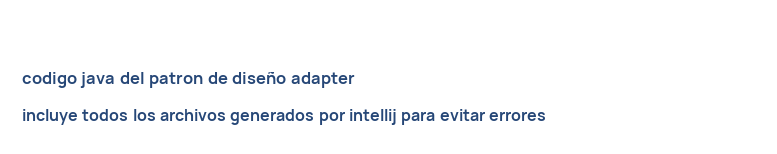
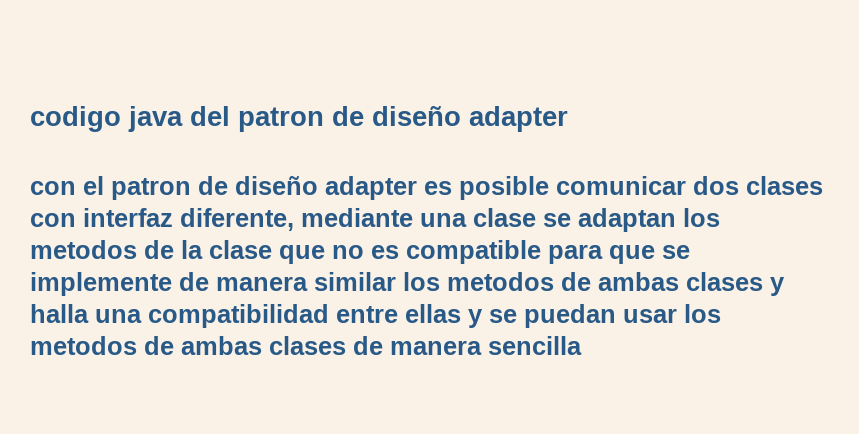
[22,109,546,125] incluye todos los archivos generados por intellij para evitar errores -> [30,176,823,200] [30,208,720,232] [30,240,690,264] [30,272,785,296] [30,304,721,328] [30,336,582,355] con el patron de diseño adapter es posible comunicar dos clases con interfaz diferente, mediante una clase se adaptan los metodos de la clase que no es compatible para que se implemente de manera similar los metodos de ambas clases y halla una compatibilidad entre ellas y se puedan usar los metodos de ambas clases de manera sencilla

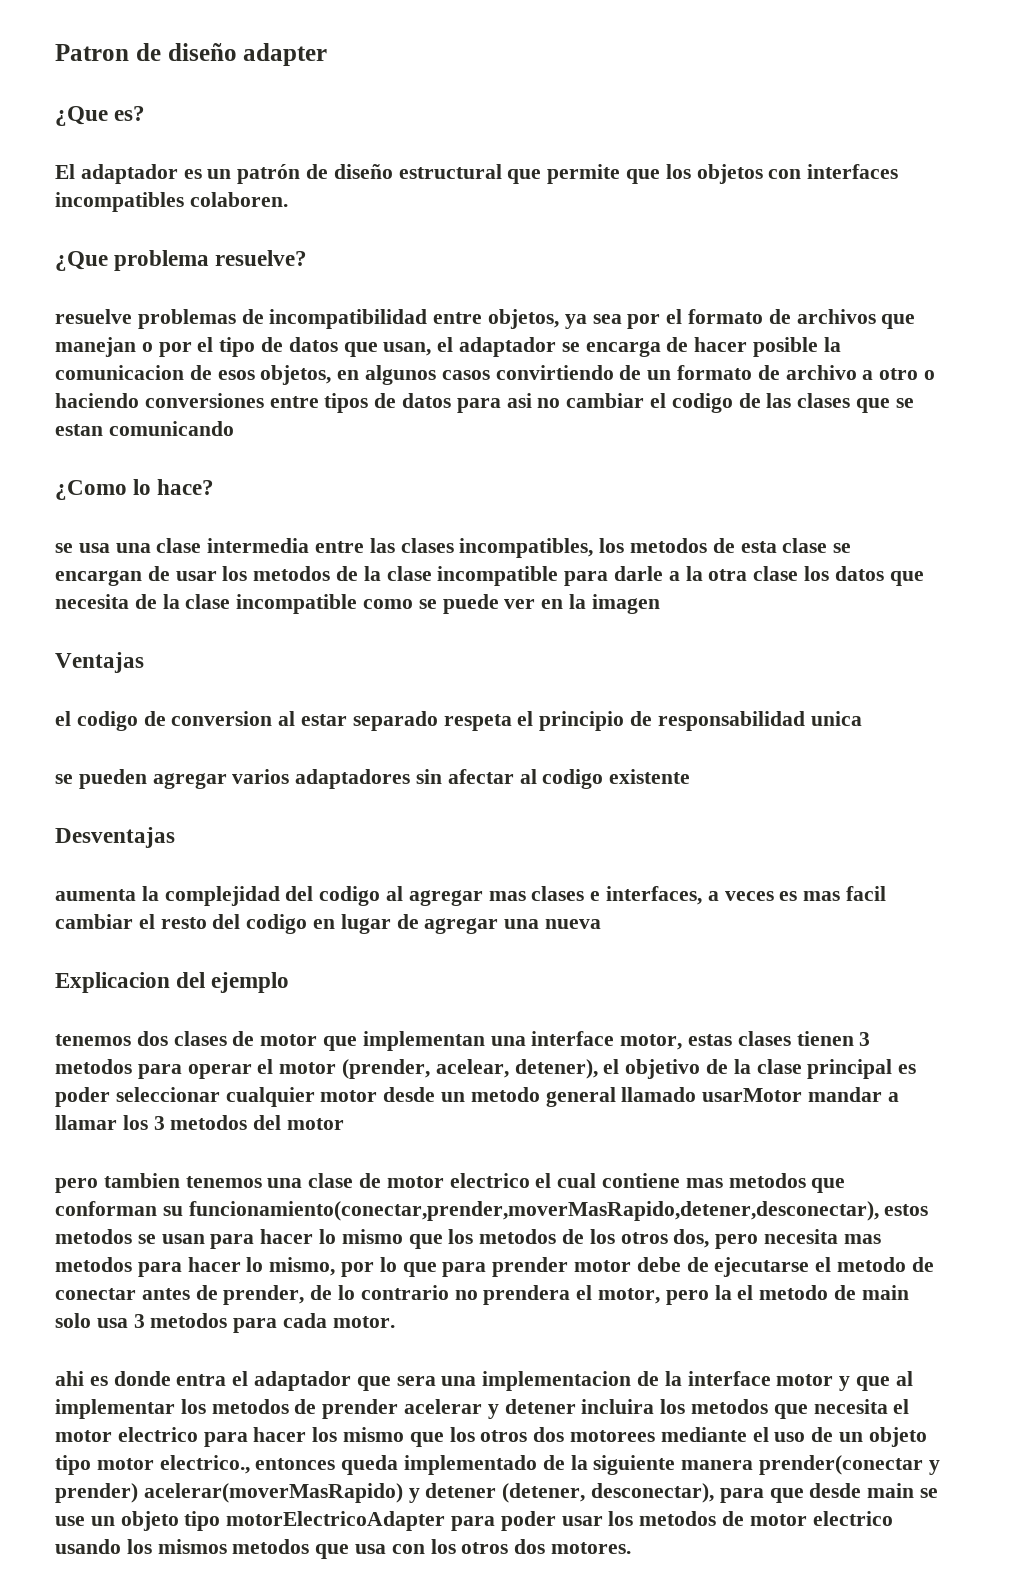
[30,106,324,132] codigo java del patron -> [55,44,129,61] Patron
[30,176,823,200] [30,208,676,232] con el patron de diseño adapter es posible comunicar dos clases con interfaz diferente, mediante una clase se adaptan -> [55,106,146,126] [55,164,899,184] [55,192,288,212] [55,250,308,271] [55,309,916,329] [55,337,841,357] [55,365,936,385] [55,393,914,413] [55,421,234,436] [55,479,215,500] [55,538,852,558] [55,566,217,586] ¿Que es? // El adaptador es un patrón de diseño estructural que permite que los objetos con interfaces incompatibles colaboren. // ¿Que problema resuelve? // resuelve problemas de incompatibilidad entre objetos, ya sea por el formato de archivos que manejan o por el tipo de datos que usan, el adaptador se encarga de hacer posible la comunicacion de esos objetos, en algunos casos convirtiendo de un formato de archivo a otro o haciendo conversiones entre tipos de datos para asi no cambiar el codigo de las clases que se estan comunicando // ¿Como lo hace? // se usa una clase intermedia entre las clases incompatibles, los metodos de esta clase se encargan de usar
[279,240,690,264] [30,272,785,296] [30,304,721,328] [30,336,582,355] que no es compatible para que se implemente de manera similar los metodos de ambas clases y halla una compatibilidad entre ellas y se puedan usar los metodos de ambas clases de manera sencilla -> [437,566,924,586] [55,594,660,614] [55,652,144,673] [55,711,862,731] [55,769,691,789] [55,827,175,848] [55,886,887,906] [55,914,602,934] [55,972,290,993] [55,1031,871,1051] [55,1059,917,1079] [55,1087,899,1107] [55,1115,345,1130] [55,1173,846,1193] [55,1201,929,1221] [55,1229,881,1249] [55,1257,934,1277] [55,1285,909,1305] [55,1313,395,1333] [55,1371,913,1391] [55,1399,910,1419] [55,1427,927,1447] [55,1455,940,1475] [55,1483,939,1503] [55,1511,893,1531] [55,1539,632,1559] incompatible para darle a la otra clase los datos que necesita de la clase incompatible como se puede ver en la imagen // Ventajas // el codigo de conversion al estar separado respeta el principio de responsabilidad unica // se pueden agregar varios adaptadores sin afectar al codigo existente // Desventajas // aumenta la complejidad del codigo al agregar mas clases e interfaces, a veces es mas facil cambiar el resto del codigo en lugar de agregar una nueva // Explicacion del ejemplo // tenemos dos clases de motor que implementan una interface motor, estas clases tienen 3 metodos para operar el motor (prender, acelear, detener), el objetivo de la clase principal es poder seleccionar cualquier motor desde un metodo general llamado usarMotor mandar a llamar los 3 metodos del motor // pero tambien tenemos una clase de motor electrico el cual contiene mas metodos que conforman su funcionamiento(conectar,prender,moverMasRapido,detener,desconectar), estos metodos se usan para hacer lo mismo que los metodos de los otros dos, pero necesita mas metodos para hacer lo mismo, por lo que para prender motor debe de ejecutarse el metodo de conectar antes de prender, de lo contrario no prendera el motor, pero la el metodo de main solo usa 3 metodos para cada motor. // ahi es donde entra el adaptador que sera una implementacion de la interface motor y que al implementar los metodos de prender acelerar y detener incluira los metodos que necesita el motor electrico para hacer los mismo que los otros dos motorees mediante el uso de un objeto tipo motor electrico., entonces queda implementado de la siguiente manera prender(conectar y prender) acelerar(moverMasRapido) y detener (detener, desconectar), para que desde main se use un objeto tipo motorElectricoAdapter para poder usar los metodos de motor electrico usando los mismos metodos que usa con los otros dos motores.

